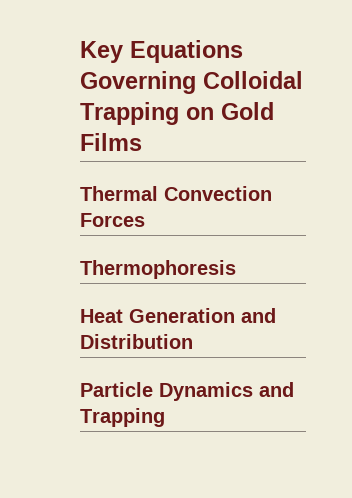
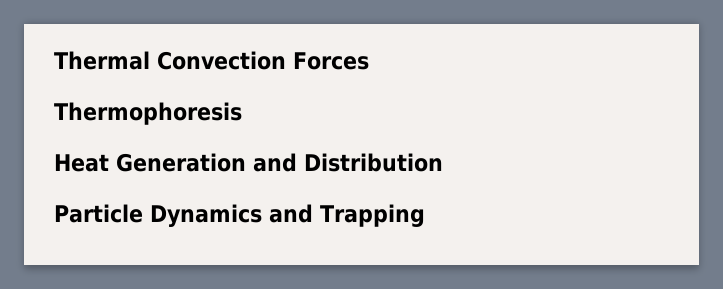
[80,40,243,63] [80,71,303,94] [80,102,274,125] [80,133,142,151] Key Equations Governing Colloidal Trapping on Gold Films // -> (54, 60) none

